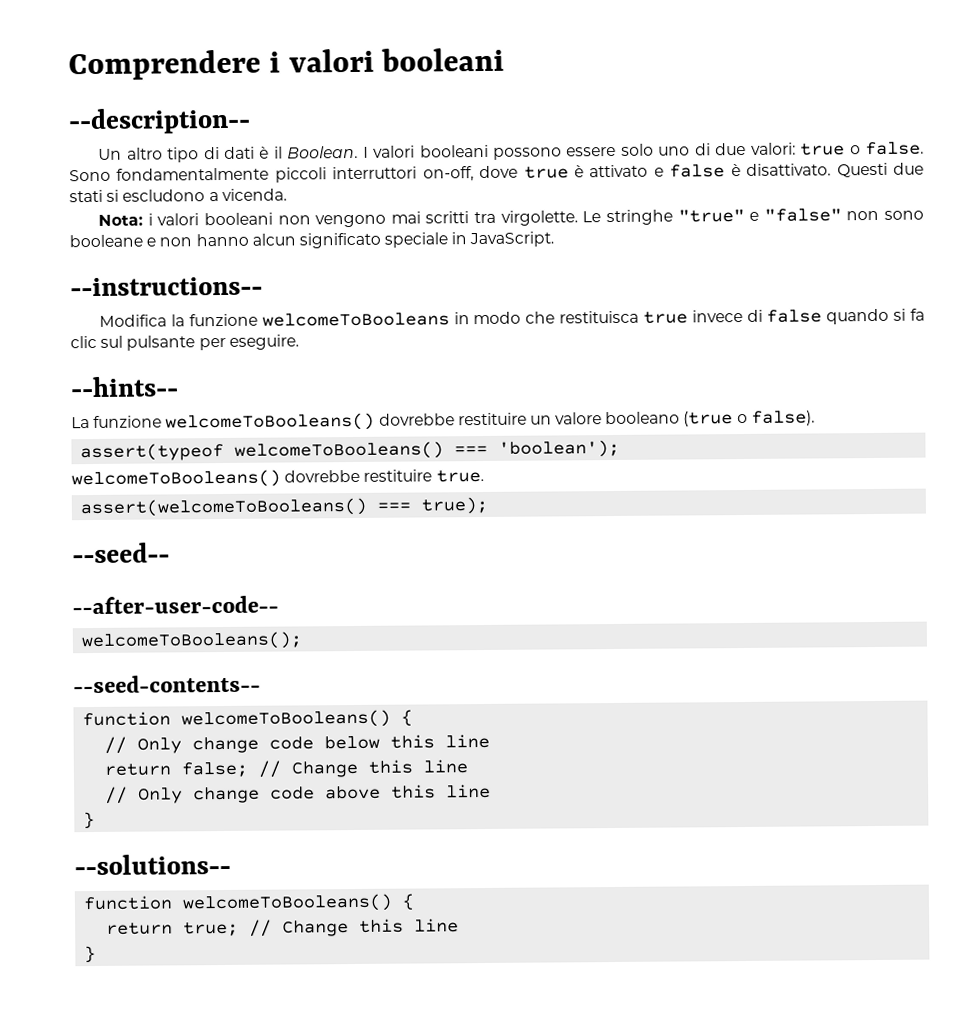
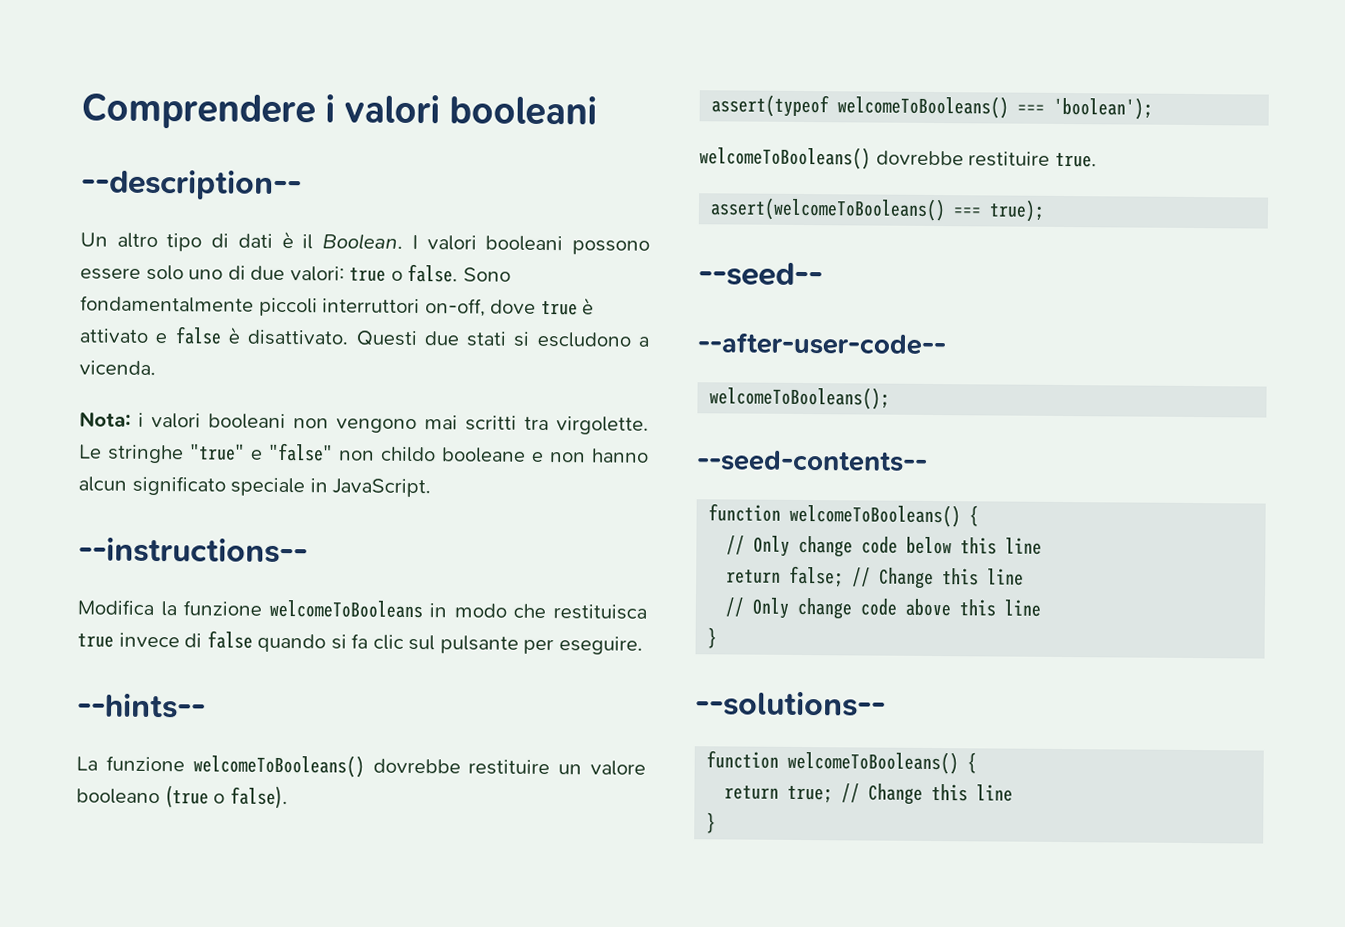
[884,210,925,220] sono -> [381,446,436,463] childo

